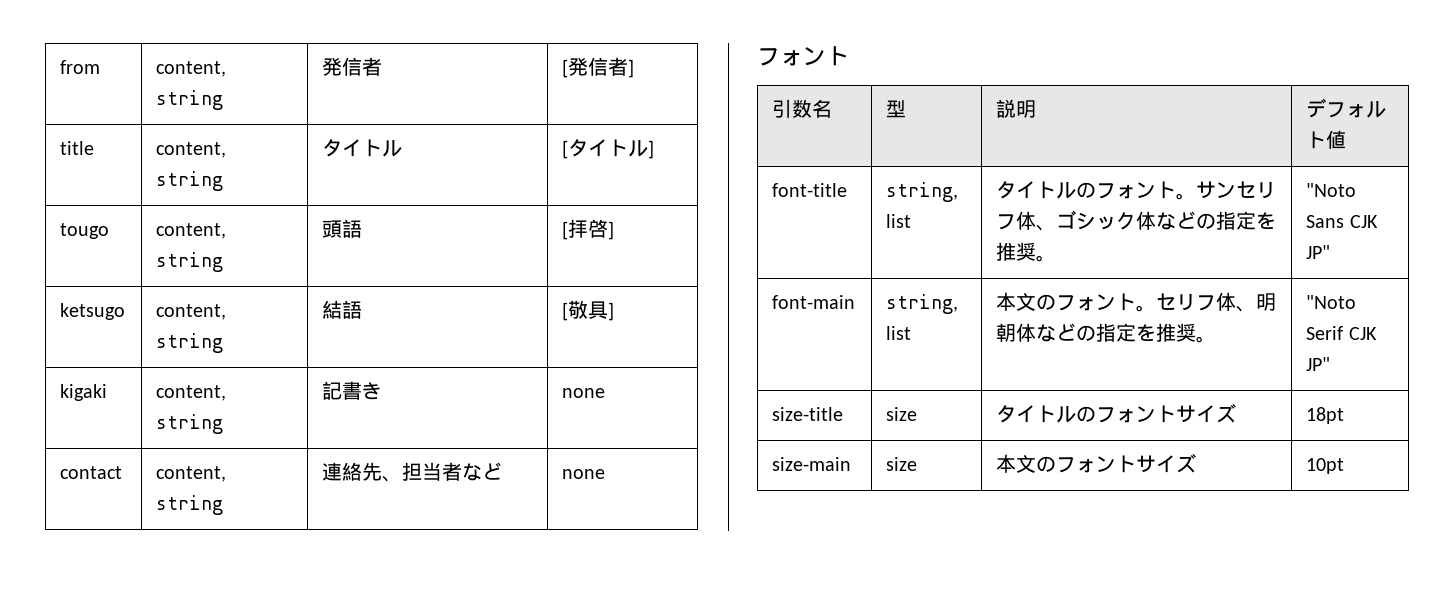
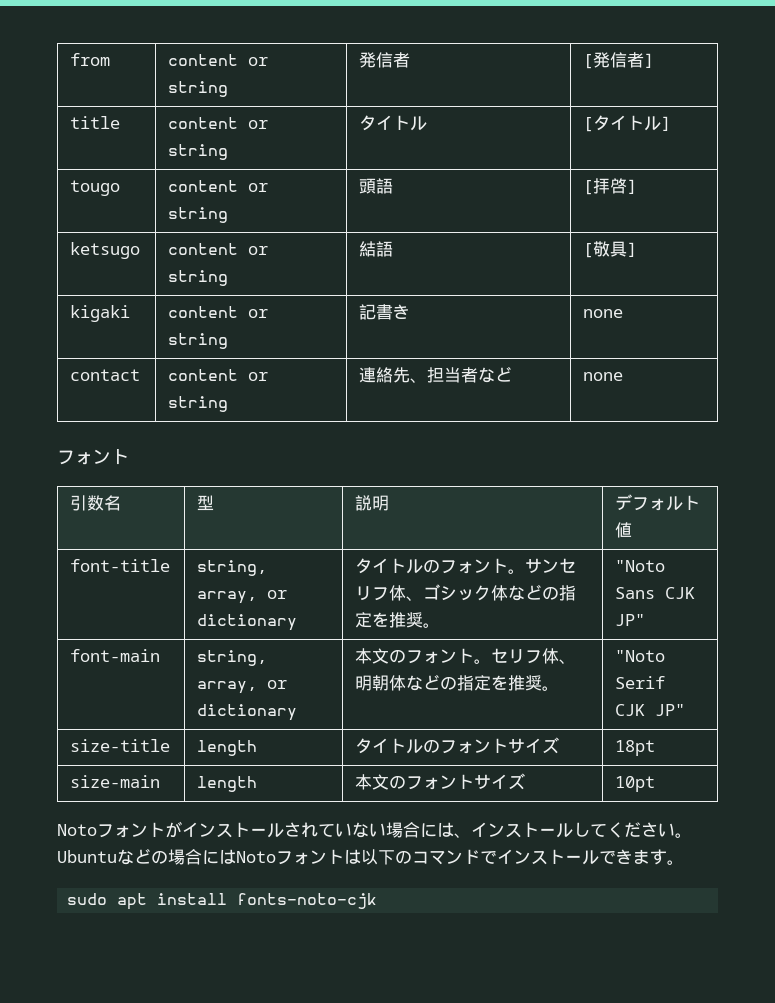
[156,61,227,77] content, -> [168,54,269,66] content or
[156,142,227,158] content, -> [168,117,269,129] content or
[156,223,227,239] content, -> [168,180,269,192] content or
[156,304,227,320] content, -> [168,243,269,255] content or
[156,385,227,401] content, -> [168,306,269,318] content or
[156,466,227,482] content, -> [168,369,269,381] content or
[886,214,912,228] list -> [197,590,288,604] [197,614,298,631] array, or dictionary
[886,326,912,340] list -> [197,680,288,694] [197,704,298,721] array, or dictionary
[886,407,918,421] size -> [197,740,258,756] length
[886,457,918,471] size -> [197,776,258,792] length
(1345, 466) none -> [57,821,692,838] [57,848,684,865] [67,893,378,910] // Notoフォントがインストールされていない場合には、インストールしてください。Ubuntuなどの場合にはNotoフォントは以下のコマンドでインストールできます。 // sudo apt install fonts-noto-cjk

